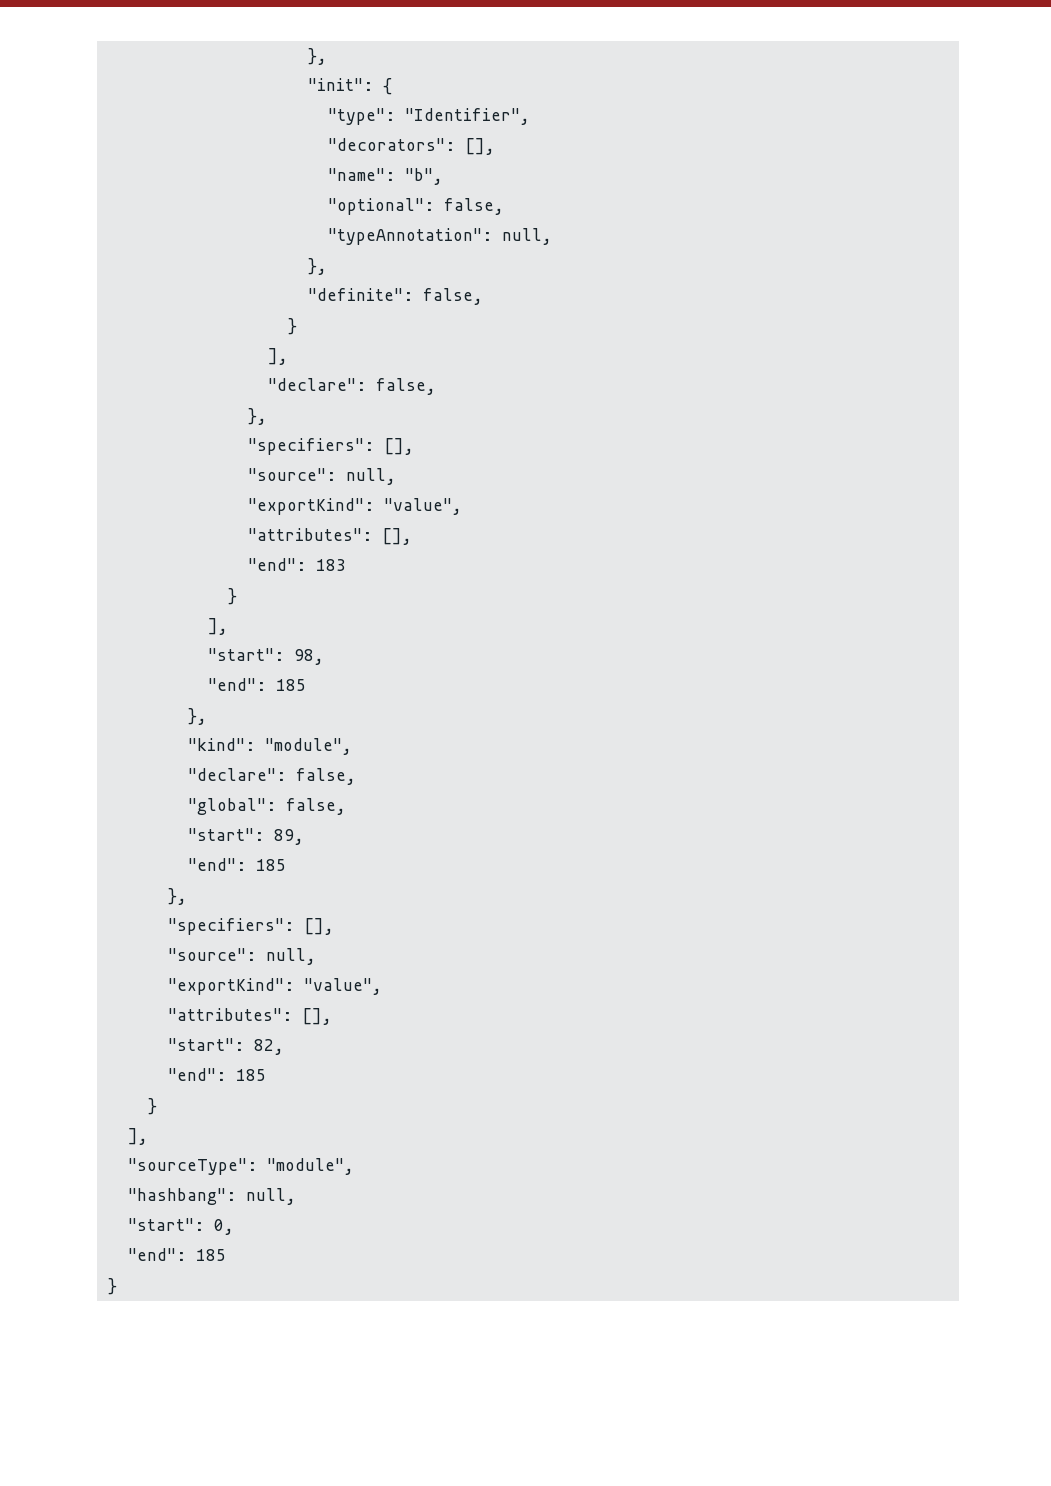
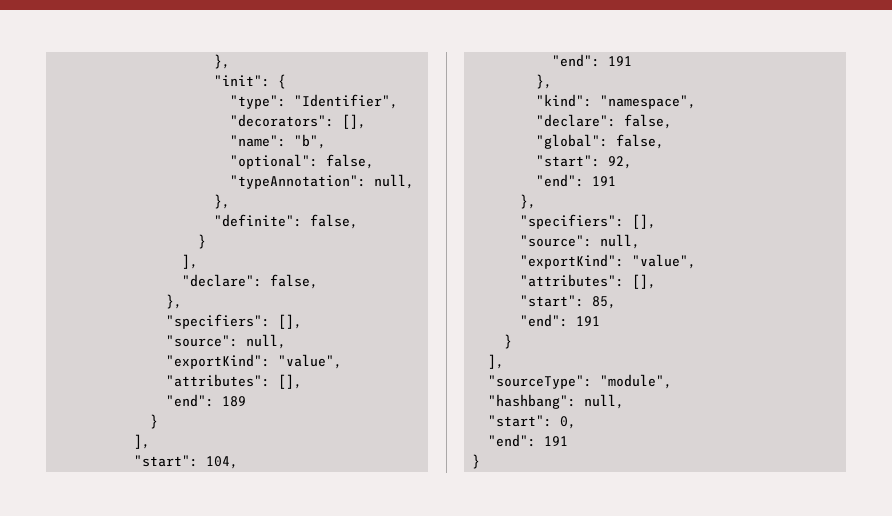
[316,559,347,571] 183 -> [222,396,247,407] 189
[294,649,325,665] [208,678,307,691] 98, // "end": 185 -> [206,456,239,469] [552,54,633,67] 104, // "end": 191
[265,738,353,755] "module", -> [600,95,697,109] "namespace",
[274,829,305,845] [188,858,287,871] 89, // "end": 185 -> [608,156,633,169] [536,174,617,187] 92, // "end": 191
[254,1039,285,1055] [168,1068,267,1081] 82, // "end": 185 -> [592,296,617,309] [520,314,601,327] 85, // "end": 191
[196,1249,227,1261] 185 -> [544,436,569,446] 191

